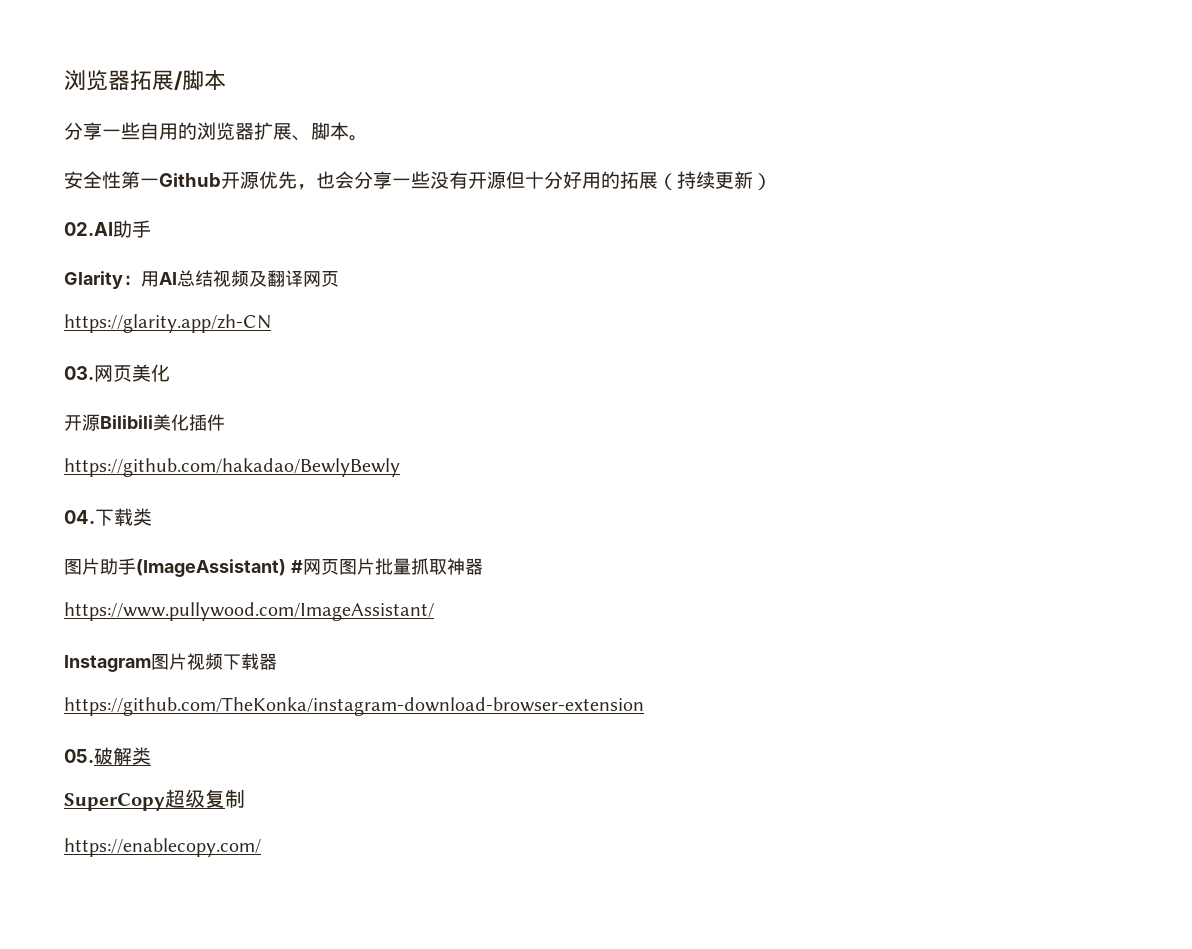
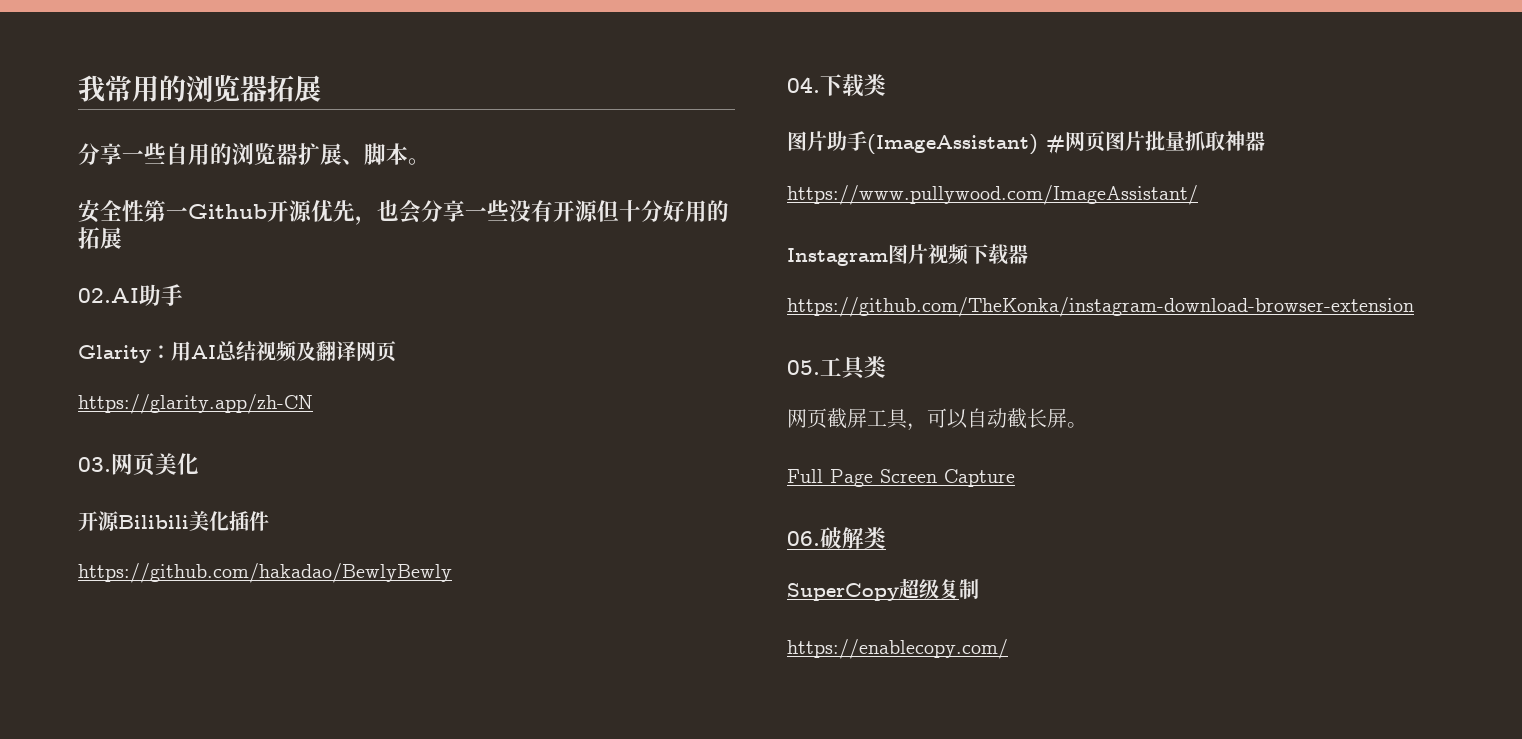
(64, 80) none -> [78,75,186,102] 我常用的
[174,70,226,91] /脚本 -> (321, 88) none
[658,171,772,190] （持续更新） -> (122, 238) none
(94, 756) none -> [820,356,886,380] [787,408,1087,431] [787,469,1015,487] [787,531,820,546] 工具类 // 网页截屏工具，可以自动截长屏。 // Full Page Screen Capture // 06.

